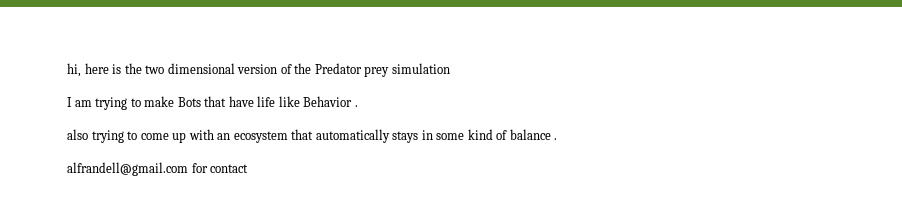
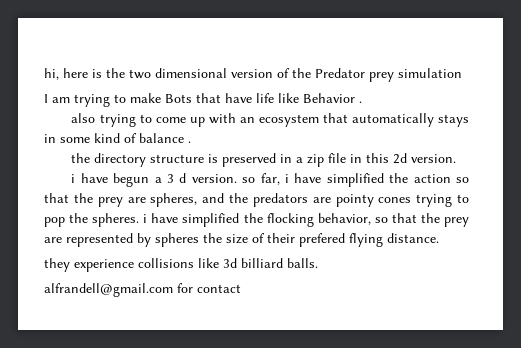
(558, 139) none -> [71,153,457,167] [71,173,469,187] [44,193,469,207] [44,213,469,227] [44,233,439,247] [44,258,318,272] // the directory structure is preserved in a zip file in this 2d version. // i have begun a 3 d version. so far, i have simplified the action so that the prey are spheres, and the predators are pointy cones trying to pop the spheres. i have simplified the flocking behavior, so that the prey are represented by spheres the size of their prefered flying distance. // they experience collisions like 3d billiard balls.

